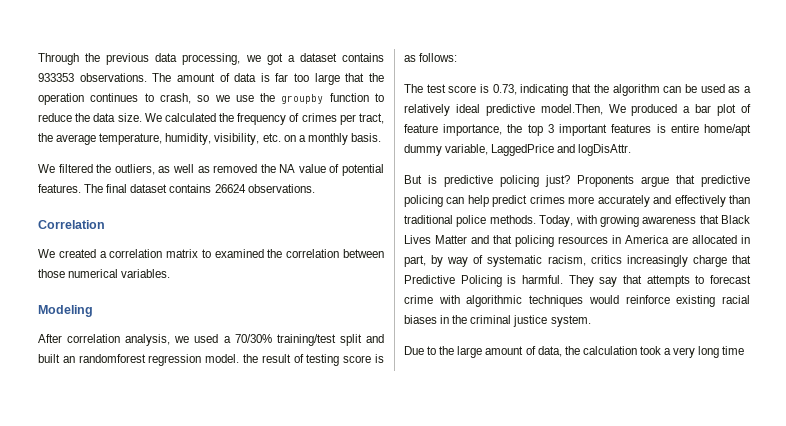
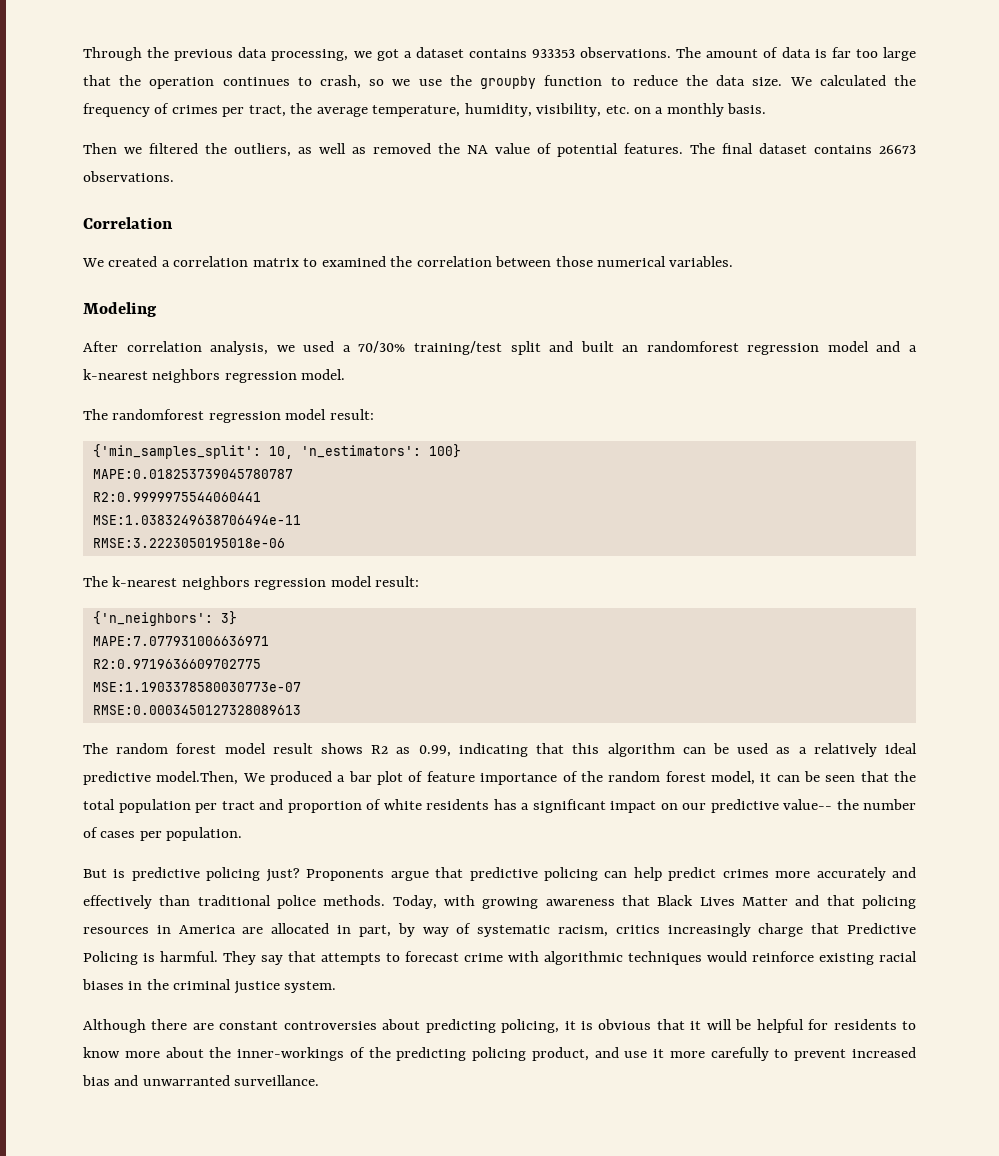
[38,164,55,173] We -> [83,143,142,154] Then we
[214,184,246,193] 26624 -> [879,145,916,154] 26673
[205,354,385,366] [404,53,458,62] [404,84,517,95] model. the result of testing score is as follows: // The test score is 0.73, -> [827,341,917,352] [83,369,346,383] [83,409,374,423] [92,444,461,459] [92,469,293,479] [92,492,261,502] [92,515,301,525] [92,538,285,548] [83,576,420,590] [92,611,237,626] [92,636,269,646] [92,659,261,669] [92,682,301,692] [92,705,301,715] [83,743,451,757] model and a k-nearest neighbors regression model. // The randomforest regression model result: // {'min_samples_split': 10, 'n_estimators': 100} // MAPE:0.018253739045780787 // R2:0.9999975544060441 // MSE:1.0383249638706494e-11 // RMSE:3.2223050195018e-06 // The k-nearest neighbors regression model result: // {'n_neighbors': 3} // MAPE:7.077931006636971 // R2:0.9719636609702775 // MSE:1.1903378580030773e-07 // RMSE:0.0003450127328089613 // The random forest model result shows R2 as 0.99,
[593,84,609,93] the -> [572,743,600,754] this
[443,124,751,136] [404,144,632,156] importance, the top 3 important features is entire home/apt dummy variable, LaggedPrice and logDisAttr. -> [480,771,917,785] [83,799,916,813] [83,827,243,841] importance of the random forest model, it can be seen that the total population per tract and proportion of white residents has a significant impact on our predictive value-- the number of cases per population.
[404,346,745,358] Due to the large amount of data, the calculation took a very long time -> [83,1019,917,1033] [83,1047,916,1061] [82,1075,320,1086] Although there are constant controversies about predicting policing, it is obvious that it will be helpful for residents to know more about the inner-workings of the predicting policing product, and use it more carefully to prevent increased bias and unwarranted surveillance.

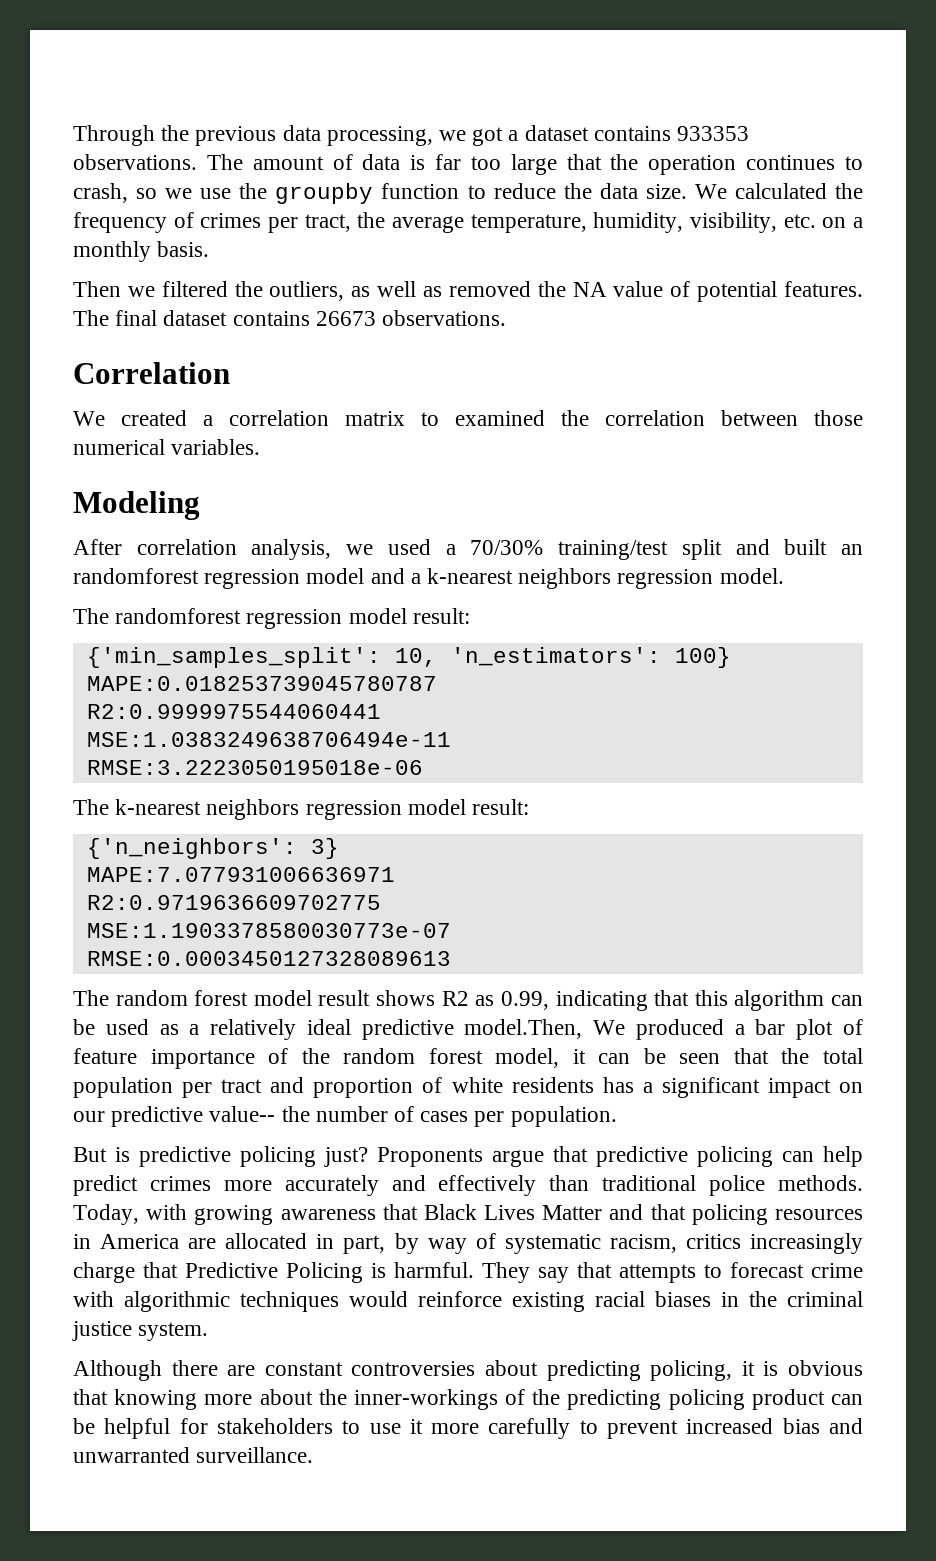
[690,1019,917,1033] [83,1047,120,1058] it will be helpful for residents to know -> [114,1389,198,1410] knowing
[531,1047,619,1061] product, and -> [751,1389,863,1410] [73,1418,361,1439] product can be helpful for stakeholders to

